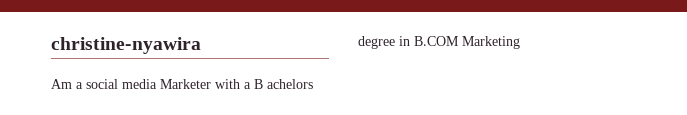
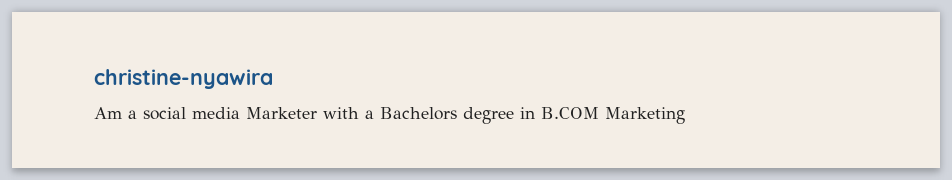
[254,79,313,89] B achelors -> [380,107,457,120] Bachelors

